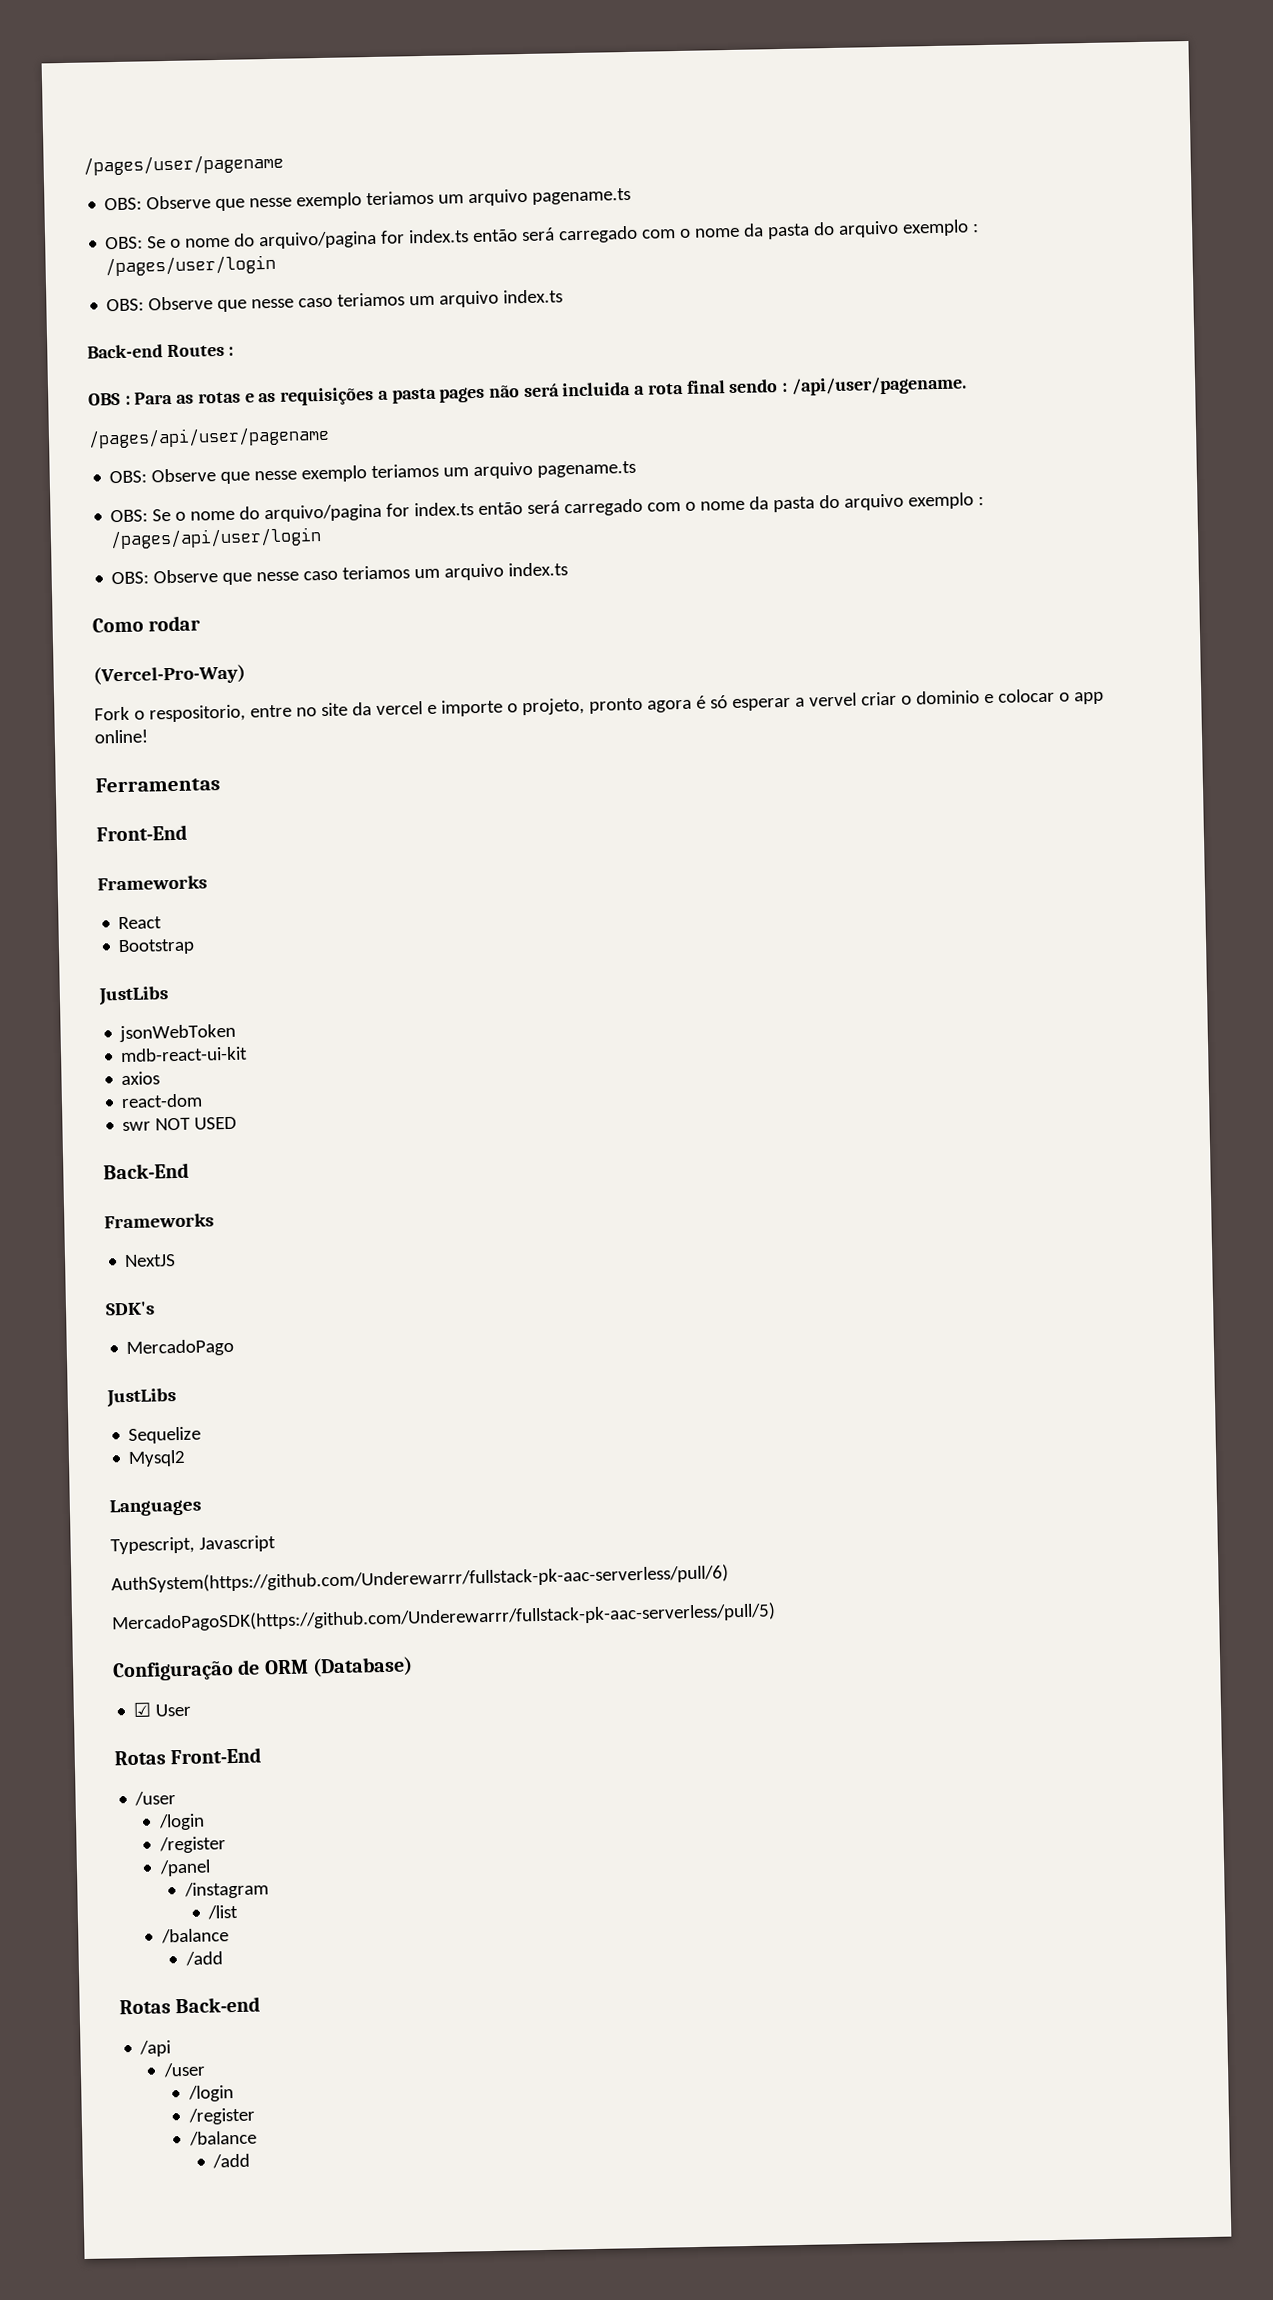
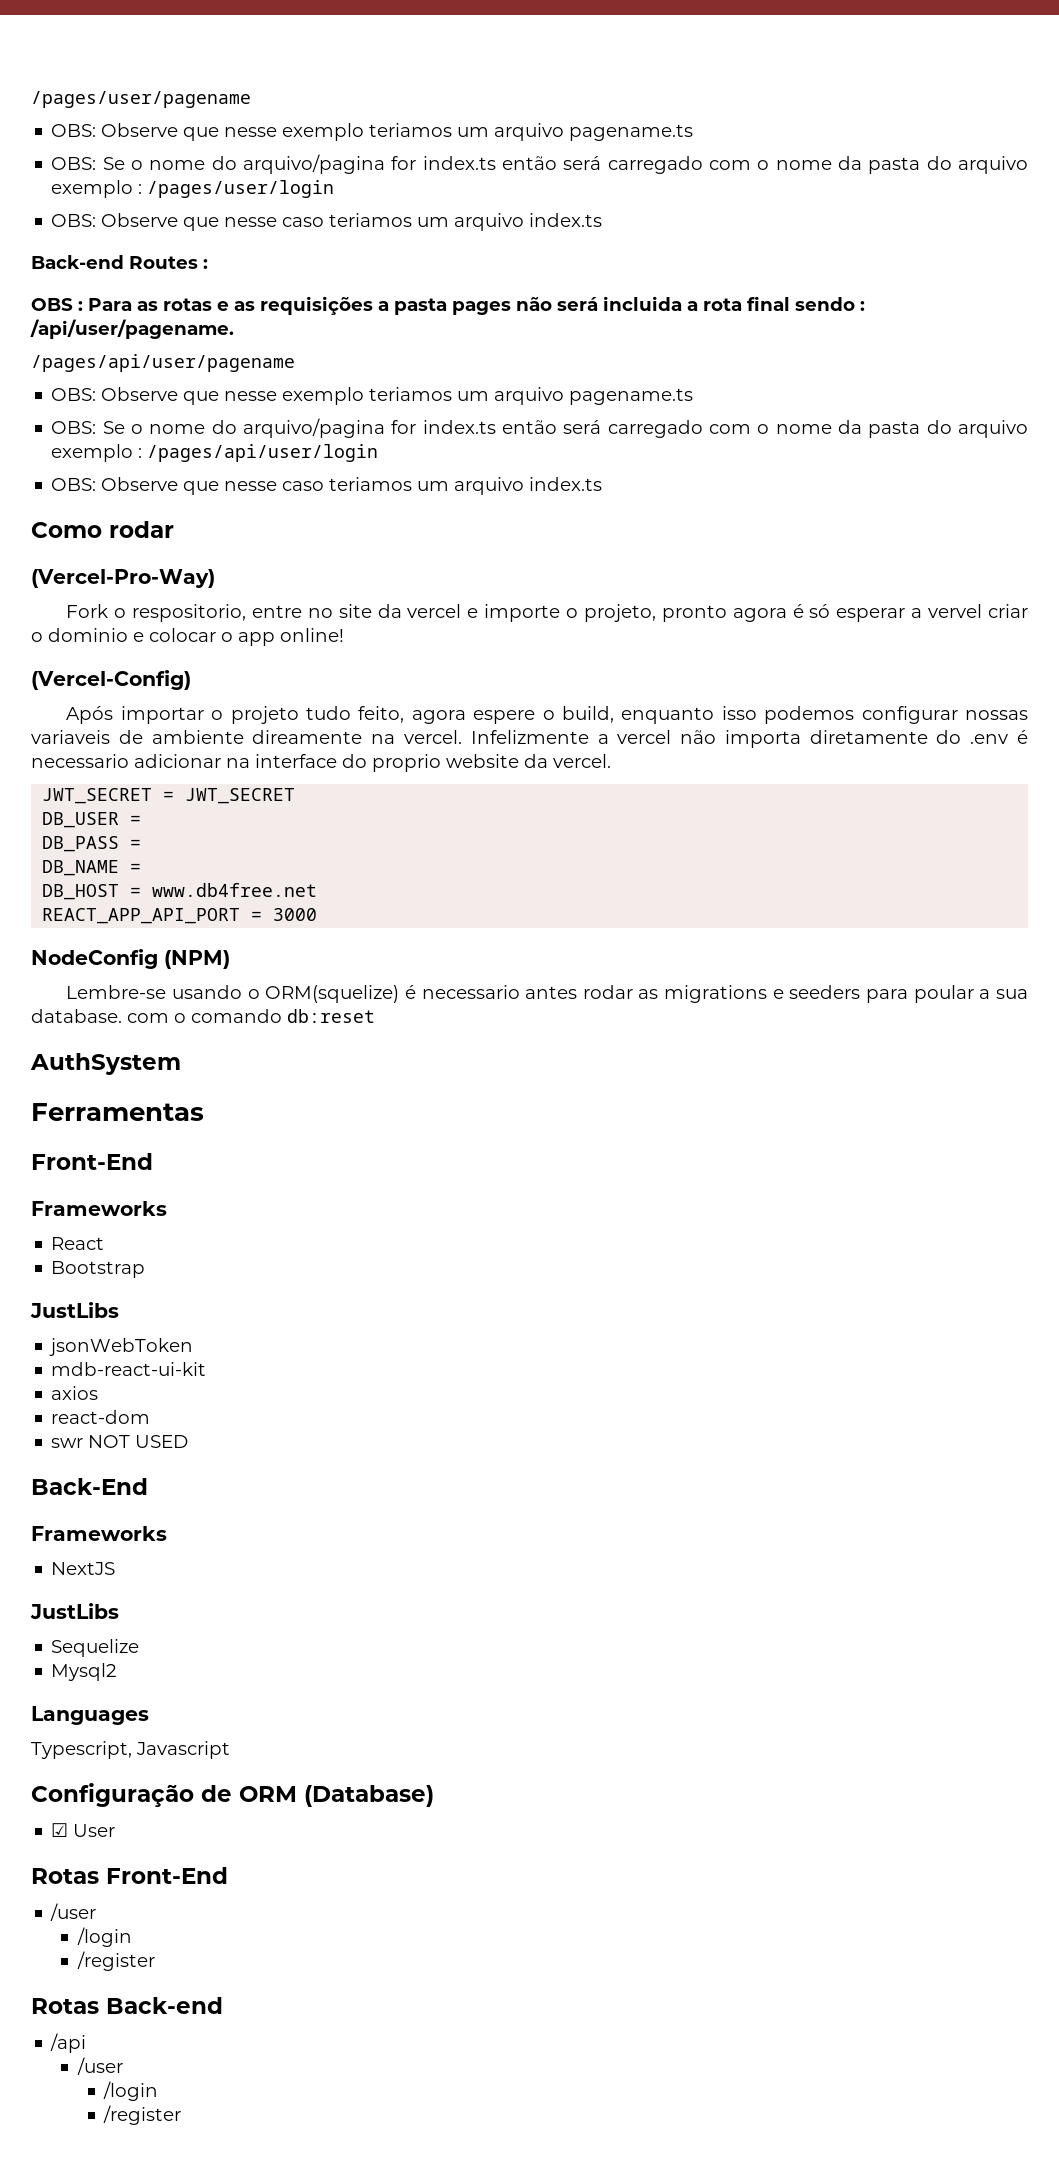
(148, 736) none -> [31,670,191,690] [66,706,1028,724] [31,730,1029,748] [31,754,611,772] [42,788,296,804] [42,812,142,828] [42,836,142,852] [42,860,142,876] [42,883,318,900] [42,908,318,924] [31,949,230,969] [66,985,1028,1003] [31,1009,375,1023] [30,1053,181,1075] // (Vercel-Config) // Após importar o projeto tudo feito, agora espere o build, enquanto isso podemos configurar nossas variaveis de ambiente direamente na vercel. Infelizmente a vercel não importa diretamente do .env é necessario adicionar na interface do proprio website da vercel. // JWT_SECRET = JWT_SECRET // DB_USER = // DB_PASS = // DB_NAME = // DB_HOST = www.db4free.net // REACT_APP_API_PORT = 3000 // NodeConfig (NPM) // Lembre-se usando o ORM(squelize) é necessario antes rodar as migrations e seeders para poular a sua database. com o comando db:reset // AuthSystem
[105,1301,155,1316] [126,1338,235,1357] // SDK's // MercadoPago -> (116, 1568) none
[111,1564,729,1594] [111,1602,776,1633] // AuthSystem(https://github.com/Underewarrr/fullstack-pk-aac-serverless/pull/6) // MercadoPagoSDK(https://github.com/Underewarrr/fullstack-pk-aac-serverless/pull/5) -> (230, 1750) none
[158,1859,211,1877] [183,1881,269,1899] [207,1904,239,1920] [160,1928,229,1944] [184,1951,223,1966] // /panel // /instagram // /list // /balance // /add -> (155, 1961) none
[188,2130,257,2146] [212,2153,251,2169] // /balance // /add -> (182, 2115) none

